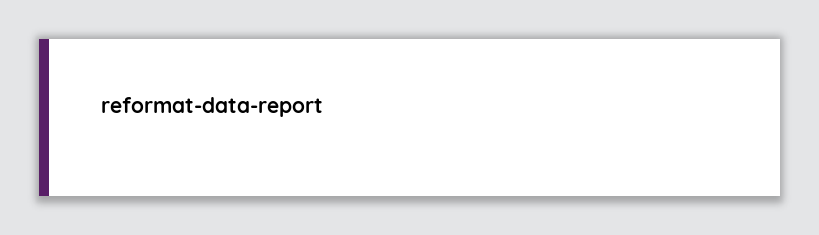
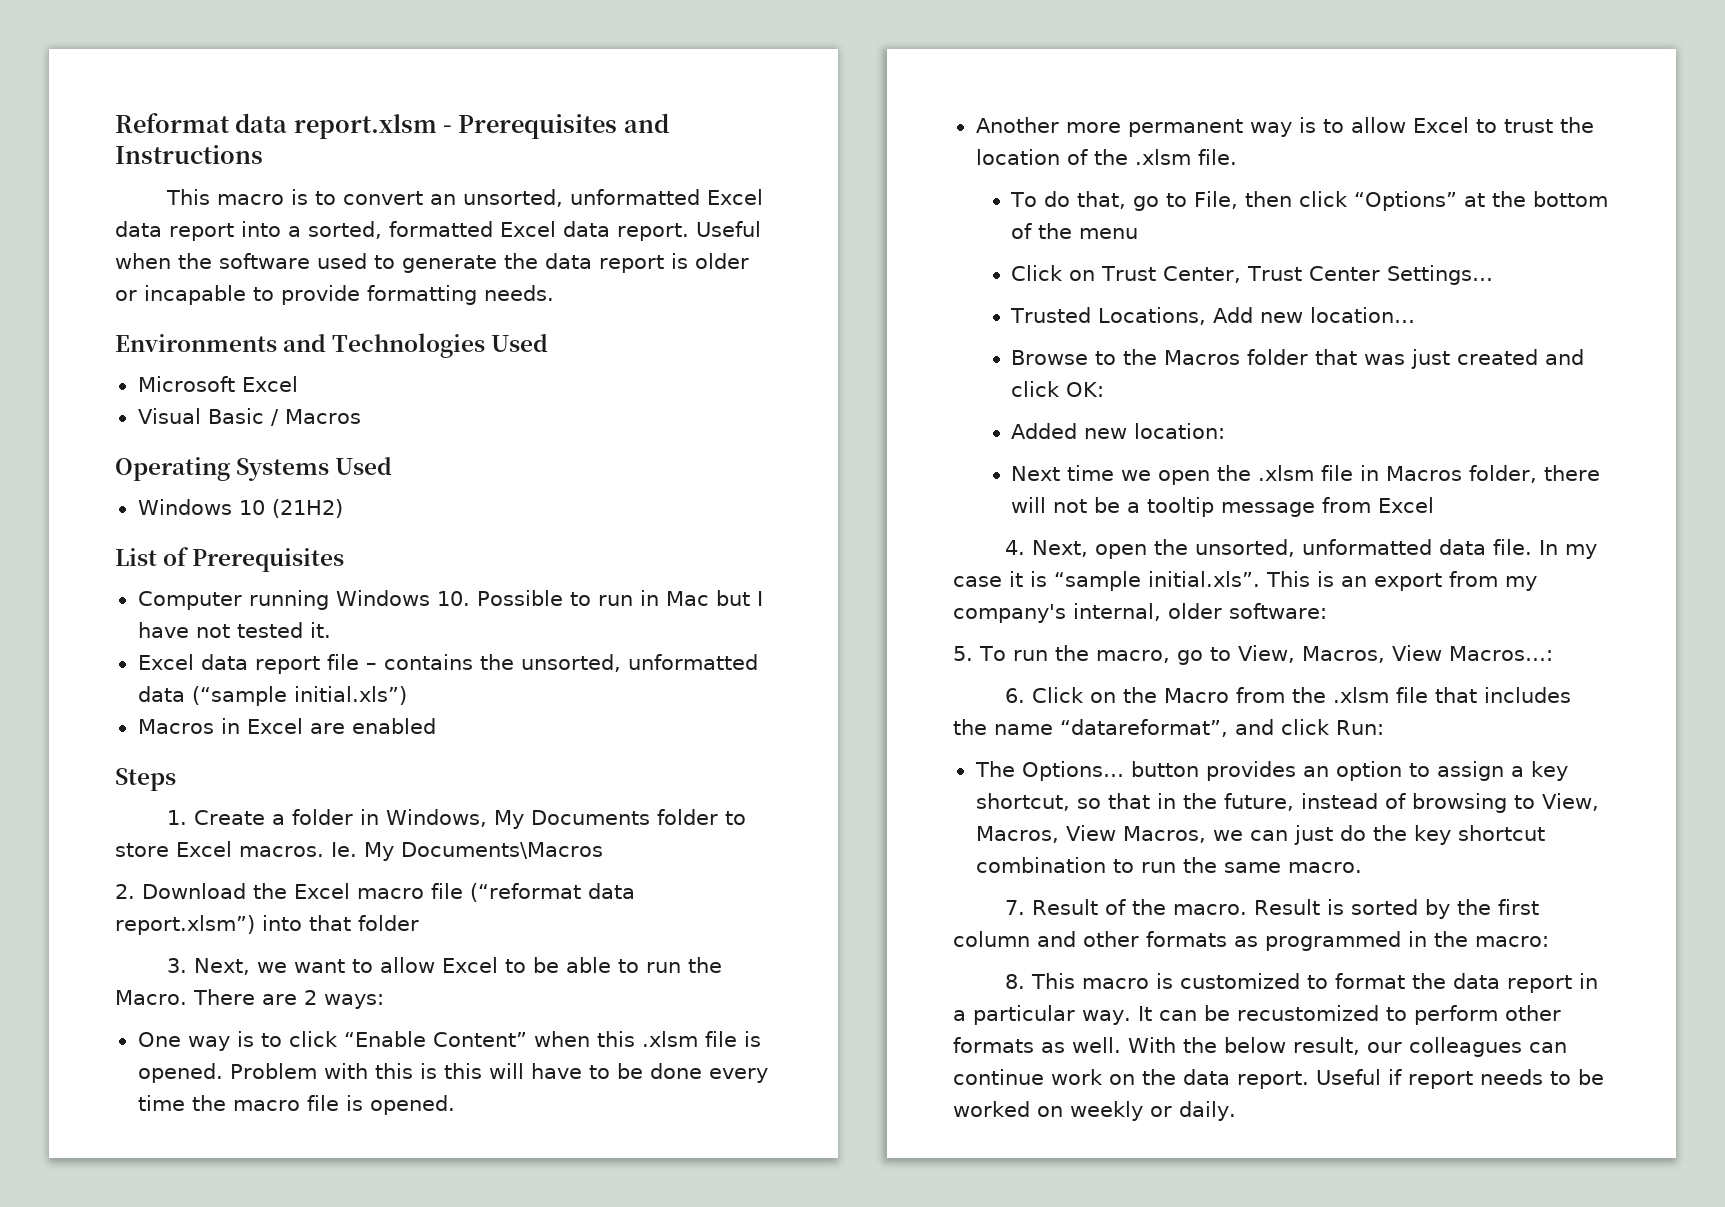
[101,97,323,117] reformat-data-report -> [115,113,669,139] [115,145,263,164] [165,189,763,207] [115,221,761,241] [115,253,749,273] [115,285,554,305] [115,333,549,358] [137,376,298,392] [137,408,361,426] [115,457,393,481] [137,499,343,518] [115,547,345,572] [137,590,763,610] [137,622,331,638] [137,654,758,674] [137,686,407,706] [137,718,436,734] [115,768,176,791] [166,809,746,829] [115,841,603,861] [115,883,635,902] [115,915,419,935] [166,957,722,975] [115,989,384,1009] [137,1031,761,1051] [137,1063,768,1083] [137,1095,455,1115] [975,117,1594,137] [975,149,1237,165] [1010,191,1609,211] [1011,223,1139,239] [1011,265,1494,285] [1010,307,1416,325] [1011,349,1585,369] [1011,381,1105,397] [1011,423,1226,439] [1011,465,1601,485] [1011,497,1435,517] [1004,539,1597,559] [953,571,1537,591] [953,603,1327,623] [953,645,1553,665] [1004,687,1571,703] [953,719,1384,737] [974,761,1568,781] [975,793,1599,813] [975,825,1545,845] [975,857,1362,873] [1004,899,1539,919] [953,931,1549,951] [1004,973,1598,993] [953,1005,1561,1025] [953,1037,1567,1057] [953,1069,1604,1089] [953,1101,1236,1121] Reformat data report.xlsm - Prerequisites and Instructions // This macro is to convert an unsorted, unformatted Excel data report into a sorted, formatted Excel data report. Useful when the software used to generate the data report is older or incapable to provide formatting needs. // Environments and Technologies Used // Microsoft Excel // Visual Basic / Macros // Operating Systems Used // Windows 10 (21H2) // List of Prerequisites // Computer running Windows 10. Possible to run in Mac but I have not tested it. // Excel data report file – contains the unsorted, unformatted data (“sample initial.xls”) // Macros in Excel are enabled // Steps // 1. Create a folder in Windows, My Documents folder to store Excel macros. Ie. My Documents\Macros // 2. Download the Excel macro file (“reformat data report.xlsm”) into that folder // 3. Next, we want to allow Excel to be able to run the Macro. There are 2 ways: // One way is to click “Enable Content” when this .xlsm file is opened. Problem with this is this will have to be done every time the macro file is opened. // Another more permanent way is to allow Excel to trust the location of the .xlsm file. // To do that, go to File, then click “Options” at the bottom of the menu // Click on Trust Center, Trust Center Settings… // Trusted Locations, Add new location… // Browse to the Macros folder that was just created and click OK: // Added new location: // Next time we open the .xlsm file in Macros folder, there will not be a tooltip message from Excel // 4. Next, open the unsorted, unformatted data file. In my case it is “sample initial.xls”. This is an export from my company's internal, older software: // 5. To run the macro, go to View, Macros, View Macros…: // 6. Click on the Macro from the .xlsm file that includes the name “datareformat”, and click Run: // The Options… button provides an option to assign a key shortcut, so that in the future, instead of browsing to View, Macros, View Macros, we can just do the key shortcut combination to run the same macro. // 7. Result of the macro. Result is sorted by the first column and other formats as programmed in the macro: // 8. This macro is customized to format the data report in a particular way. It can be recustomized to perform other formats as well. With the below result, our colleagues can continue work on the data report. Useful if report needs to be worked on weekly or daily.

